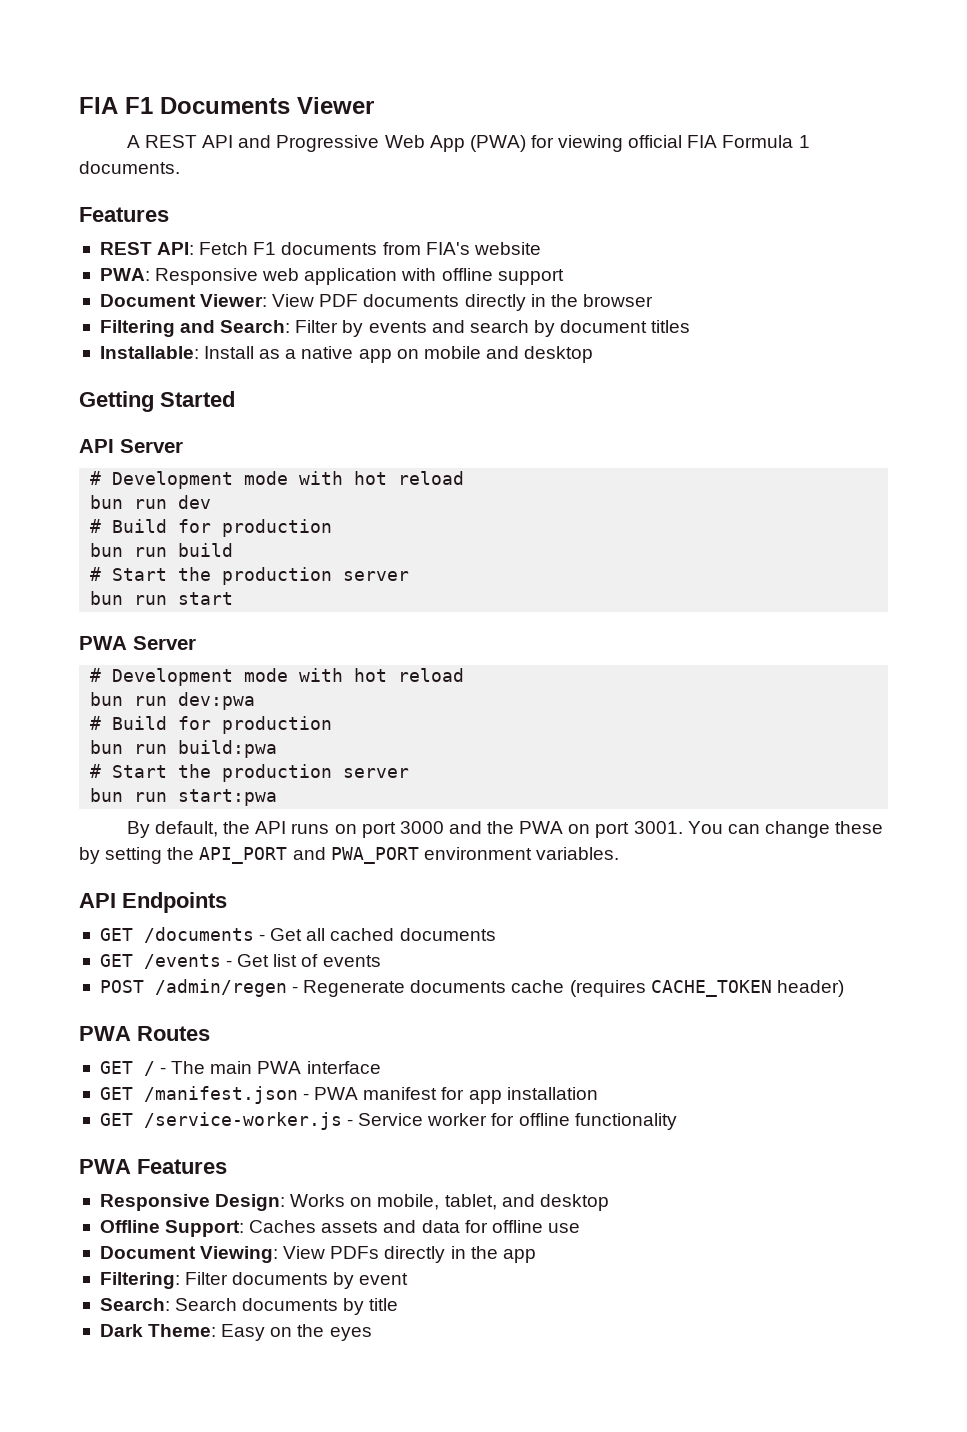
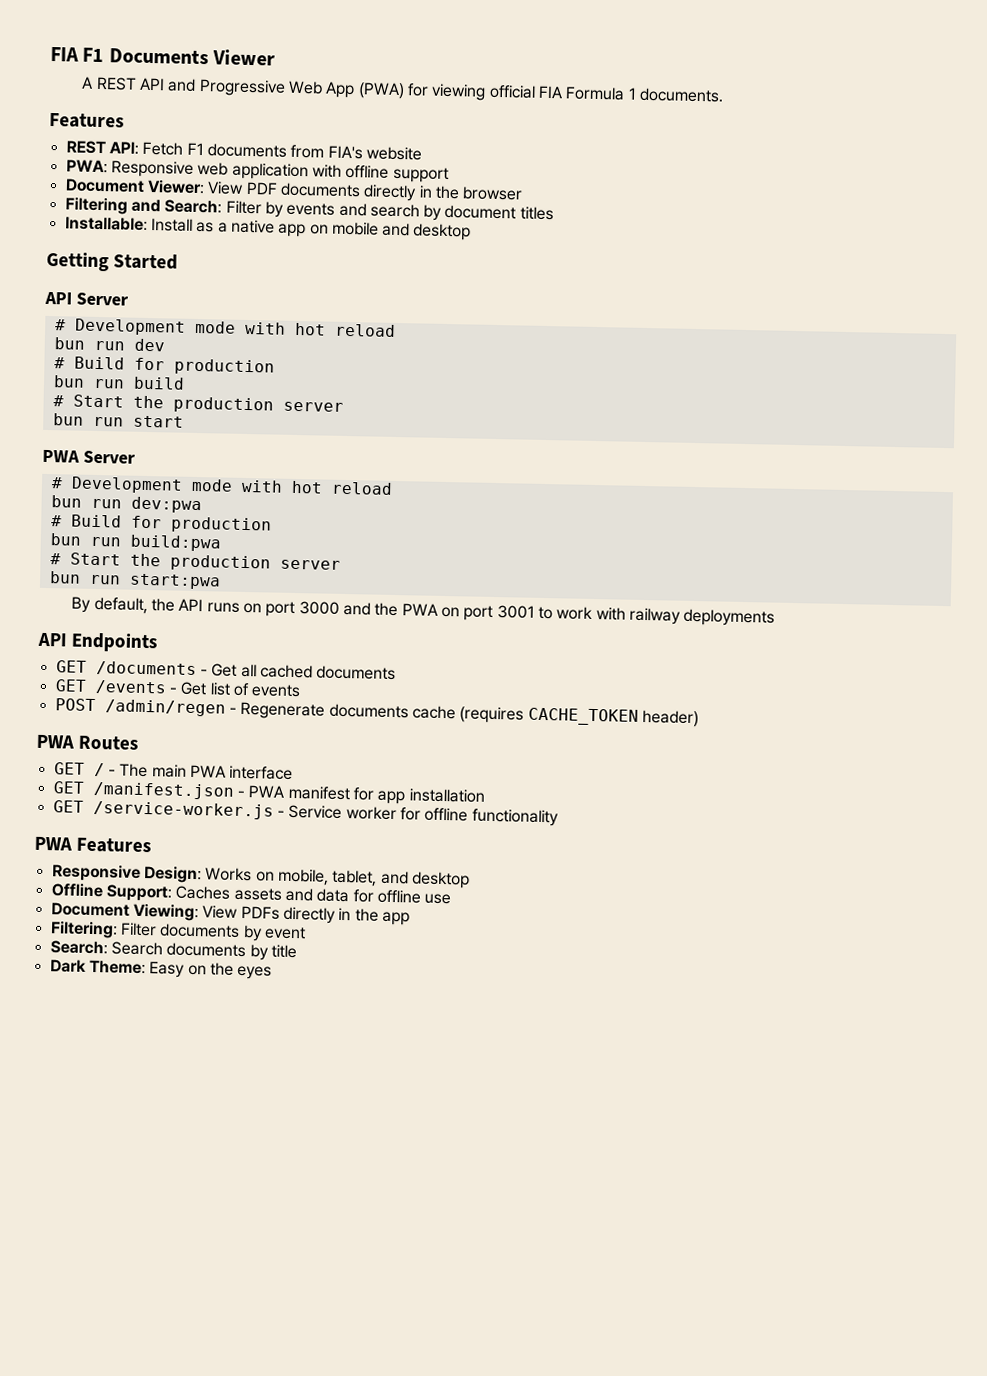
[633,821,884,838] [79,847,619,864] 3001. You can change these by setting the API_PORT and PWA_PORT environment variables. -> [496,605,776,627] 3001 to work with railway deployments

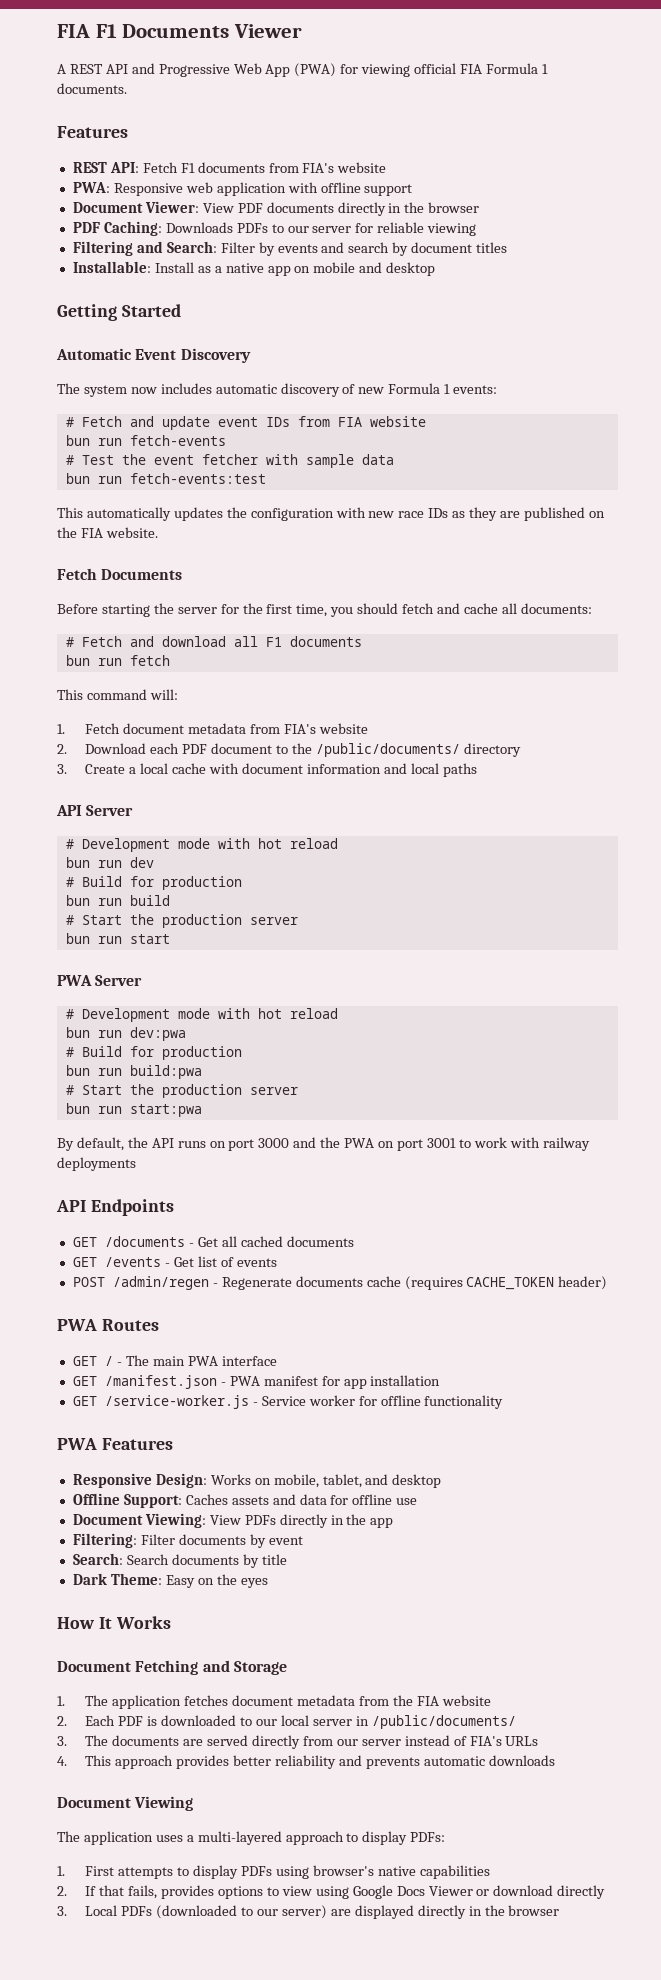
(524, 193) none -> [72,221,477,236] // PDF Caching: Downloads PDFs to our server for reliable viewing
(179, 261) none -> [56,348,251,363] [57,383,498,397] [65,416,426,430] [65,435,226,446] [65,454,394,468] [65,473,266,484] [57,507,605,521] [57,527,158,538] [57,568,183,580] [57,603,592,617] [65,636,362,647] [65,655,170,666] [57,689,178,700] [57,723,368,734] [57,743,521,757] [57,763,477,777] // Automatic Event Discovery // The system now includes automatic discovery of new Formula 1 events: // # Fetch and update event IDs from FIA website // bun run fetch-events // # Test the event fetcher with sample data // bun run fetch-events:test // This automatically updates the configuration with new race IDs as they are published on the FIA website. // Fetch Documents // Before starting the server for the first time, you should fetch and cache all documents: // # Fetch and download all F1 documents // bun run fetch // This command will: // 1. Fetch document metadata from FIA's website // 2. Download each PDF document to the /public/documents/ directory // 3. Create a local cache with document information and local paths
(273, 972) none -> [57,1616,171,1629] [57,1660,287,1675] [57,1695,491,1709] [57,1715,516,1729] [57,1735,539,1749] [57,1755,555,1769] [57,1796,194,1811] [57,1831,446,1845] [57,1865,490,1879] [57,1885,606,1899] [57,1905,560,1919] // How It Works // Document Fetching and Storage // 1. The application fetches document metadata from the FIA website // 2. Each PDF is downloaded to our local server in /public/documents/ // 3. The documents are served directly from our server instead of FIA's URLs // 4. This approach provides better reliability and prevents automatic downloads // Document Viewing // The application uses a multi-layered approach to display PDFs: // 1. First attempts to display PDFs using browser's native capabilities // 2. If that fails, provides options to view using Google Docs Viewer or download directly // 3. Local PDFs (downloaded to our server) are displayed directly in the browser

